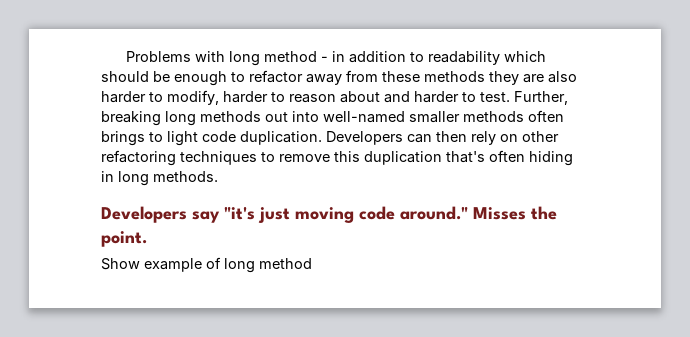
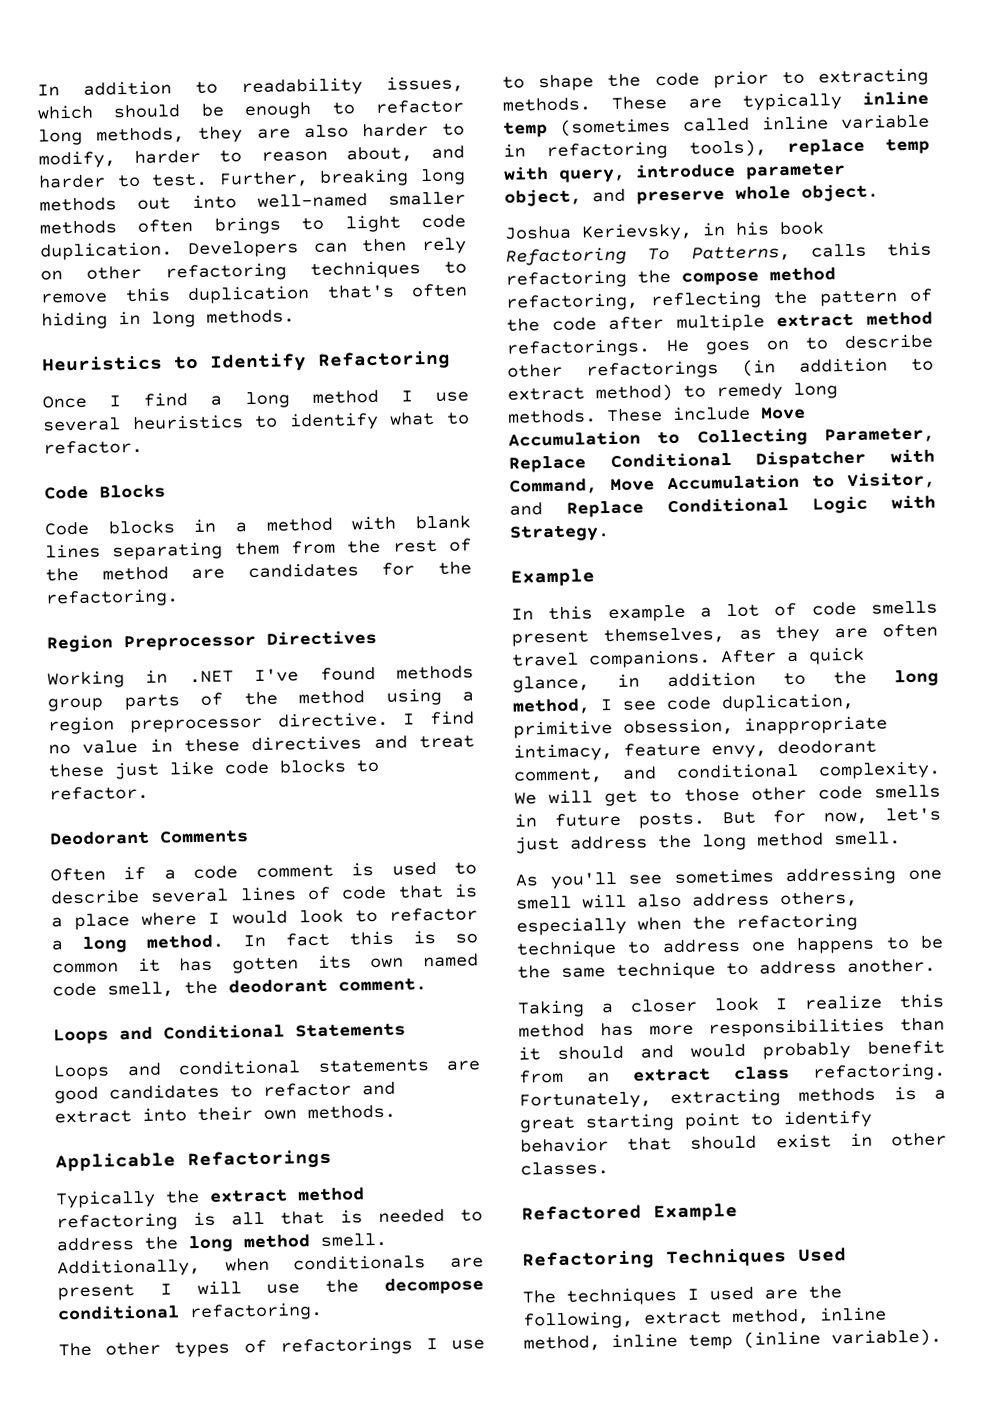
[126,51,346,66] Problems with long method - in -> [37,84,60,97] In
(501, 58) none -> [386,75,464,93] issues,
[306,70,485,85] away from these methods -> [38,127,186,146] long methods,
[340,91,380,103] about -> [345,146,413,163] about,
[101,206,557,223] [101,231,147,247] [101,257,312,273] Developers say "it's just moving code around." Misses the point. // Show example of long method -> [41,350,451,372] [42,389,470,409] [43,411,470,432] [43,439,143,455] [44,484,166,500] [44,515,471,536] [45,538,472,561] [45,561,472,582] [45,588,179,608] [46,629,377,653] [47,665,474,689] [47,687,474,712] [48,710,475,735] [48,735,475,755] [48,759,379,780] [49,785,149,801] [49,830,249,846] [50,861,478,882] [50,883,478,905] [51,907,478,931] [51,929,478,953] [52,953,479,974] [52,978,427,998] [53,1023,406,1045] [53,1059,481,1081] [54,1081,396,1104] [54,1104,396,1124] [55,1149,332,1172] [55,1187,365,1209] [56,1208,483,1232] [56,1232,387,1253] [57,1254,484,1278] [57,1277,484,1301] [57,1301,323,1322] [58,1336,485,1358] [502,67,929,92] [502,90,929,112] [503,113,930,138] [503,138,930,161] [503,162,846,183] [504,183,879,207] [504,221,825,242] [505,241,932,266] [505,267,836,289] [506,288,933,312] [506,311,933,332] [506,333,933,358] [507,357,934,380] [507,382,838,403] [507,405,806,424] [508,427,935,447] [508,448,935,473] [509,471,936,495] [509,494,936,518] [509,525,610,542] [510,568,595,587] [511,600,938,623] [511,623,938,647] [512,646,865,669] [512,669,939,693] [512,692,855,715] [513,715,888,739] [513,739,877,762] [513,760,941,784] [514,784,941,807] [514,807,941,829] [515,831,901,854] [515,866,942,890] [516,890,858,910] [516,912,858,936] [516,935,944,959] [517,958,936,980] [517,993,945,1018] [518,1017,945,1038] [518,1039,945,1061] [519,1062,946,1084] [519,1085,946,1110] [519,1109,873,1133] [520,1132,947,1153] [520,1161,609,1176] [521,1202,738,1222] [522,1247,847,1270] [522,1285,842,1306] [523,1306,887,1330] [523,1328,942,1352] Heuristics to Identify Refactoring // Once I find a long method I use several heuristics to identify what to refactor. // Code Blocks // Code blocks in a method with blank lines separating them from the rest of the method are candidates for the refactoring. // Region Preprocessor Directives // Working in .NET I've found methods group parts of the method using a region preprocessor directive. I find no value in these directives and treat these just like code blocks to refactor. // Deodorant Comments // Often if a code comment is used to describe several lines of code that is a place where I would look to refactor a long method. In fact this is so common it has gotten its own named code smell, the deodorant comment. // Loops and Conditional Statements // Loops and conditional statements are good candidates to refactor and extract into their own methods. // Applicable Refactorings // Typically the extract method refactoring is all that is needed to address the long method smell. Additionally, when conditionals are present I will use the decompose conditional refactoring. // The other types of refactorings I use to shape the code prior to extracting methods. These are typically inline temp (sometimes called inline variable in refactoring tools), replace temp with query, introduce parameter object, and preserve whole object. // Joshua Kerievsky, in his book Refactoring To Patterns, calls this refactoring the compose method refactoring, reflecting the pattern of the code after multiple extract method refactorings. He goes on to describe other refactorings (in addition to extract method) to remedy long methods. These include Move Accumulation to Collecting Parameter, Replace Conditional Dispatcher with Command, Move Accumulation to Visitor, and Replace Conditional Logic with Strategy. // Example // In this example a lot of code smells present themselves, as they are often travel companions. After a quick glance, in addition to the long method, I see code duplication, primitive obsession, inappropriate intimacy, feature envy, deodorant comment, and conditional complexity. We will get to those other code smells in future posts. But for now, let's just address the long method smell. // As you'll see sometimes addressing one smell will also address others, especially when the refactoring technique to address one happens to be the same technique to address another. // Taking a closer look I realize this method has more responsibilities than it should and would probably benefit from an extract class refactoring. Fortunately, extracting methods is a great starting point to identify behavior that should exist in other classes. // Refactored Example // Refactoring Techniques Used // The techniques I used are the following, extract method, inline method, inline temp (inline variable).

